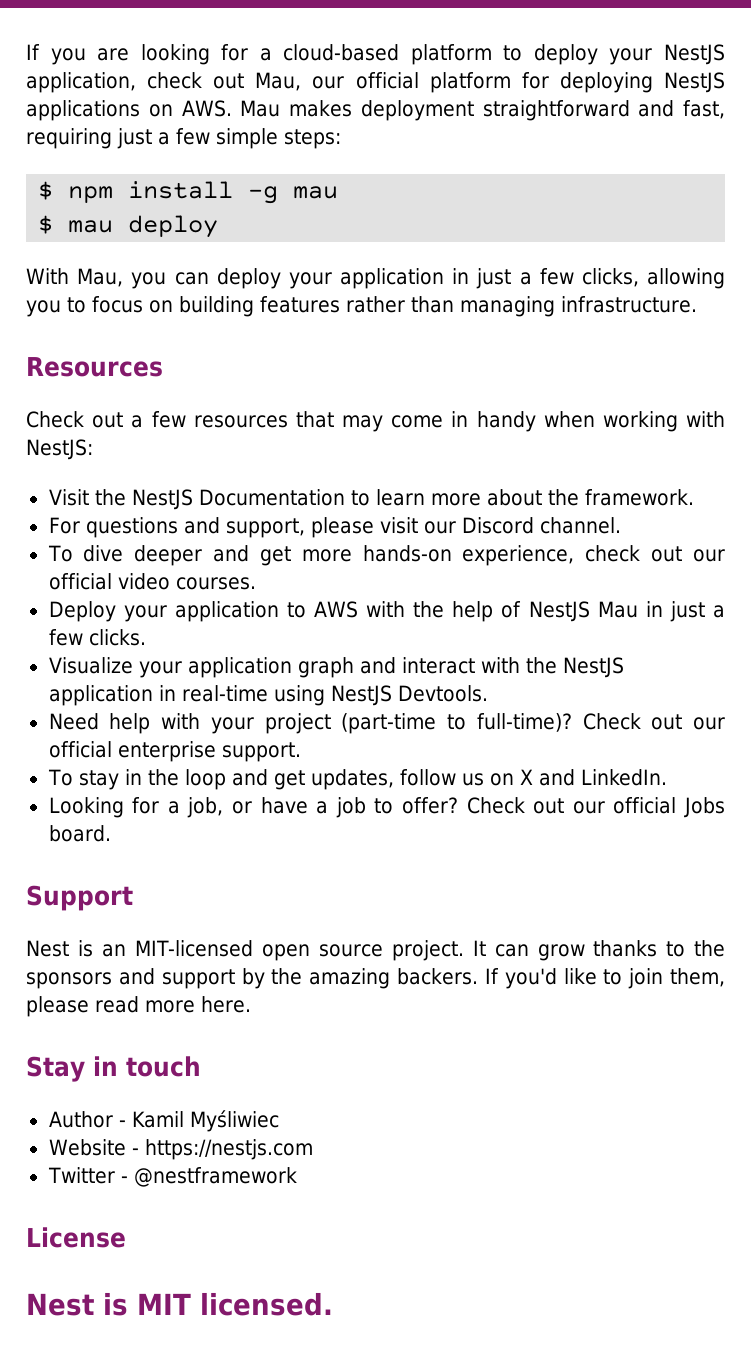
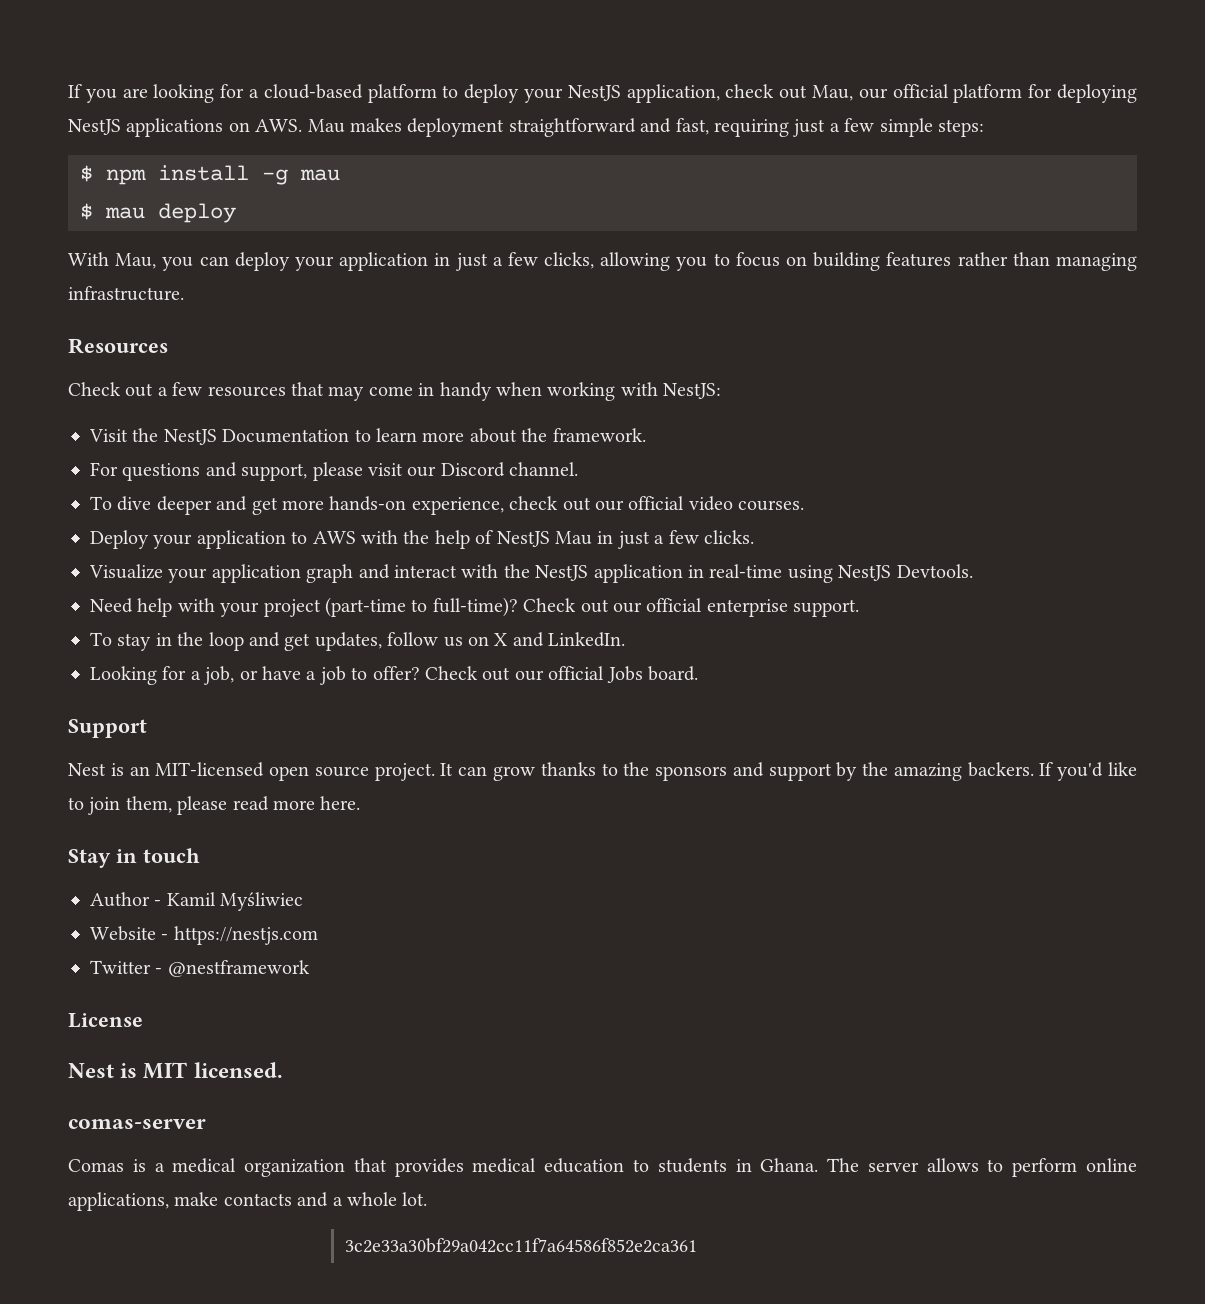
(333, 1304) none -> [68,1119,206,1129] [68,1158,1138,1177] [68,1192,428,1211] [344,1238,697,1253] // comas-server // Comas is a medical organization that provides medical education to students in Ghana. The server allows to perform online applications, make contacts and a whole lot. // 3c2e33a30bf29a042cc11f7a64586f852e2ca361

